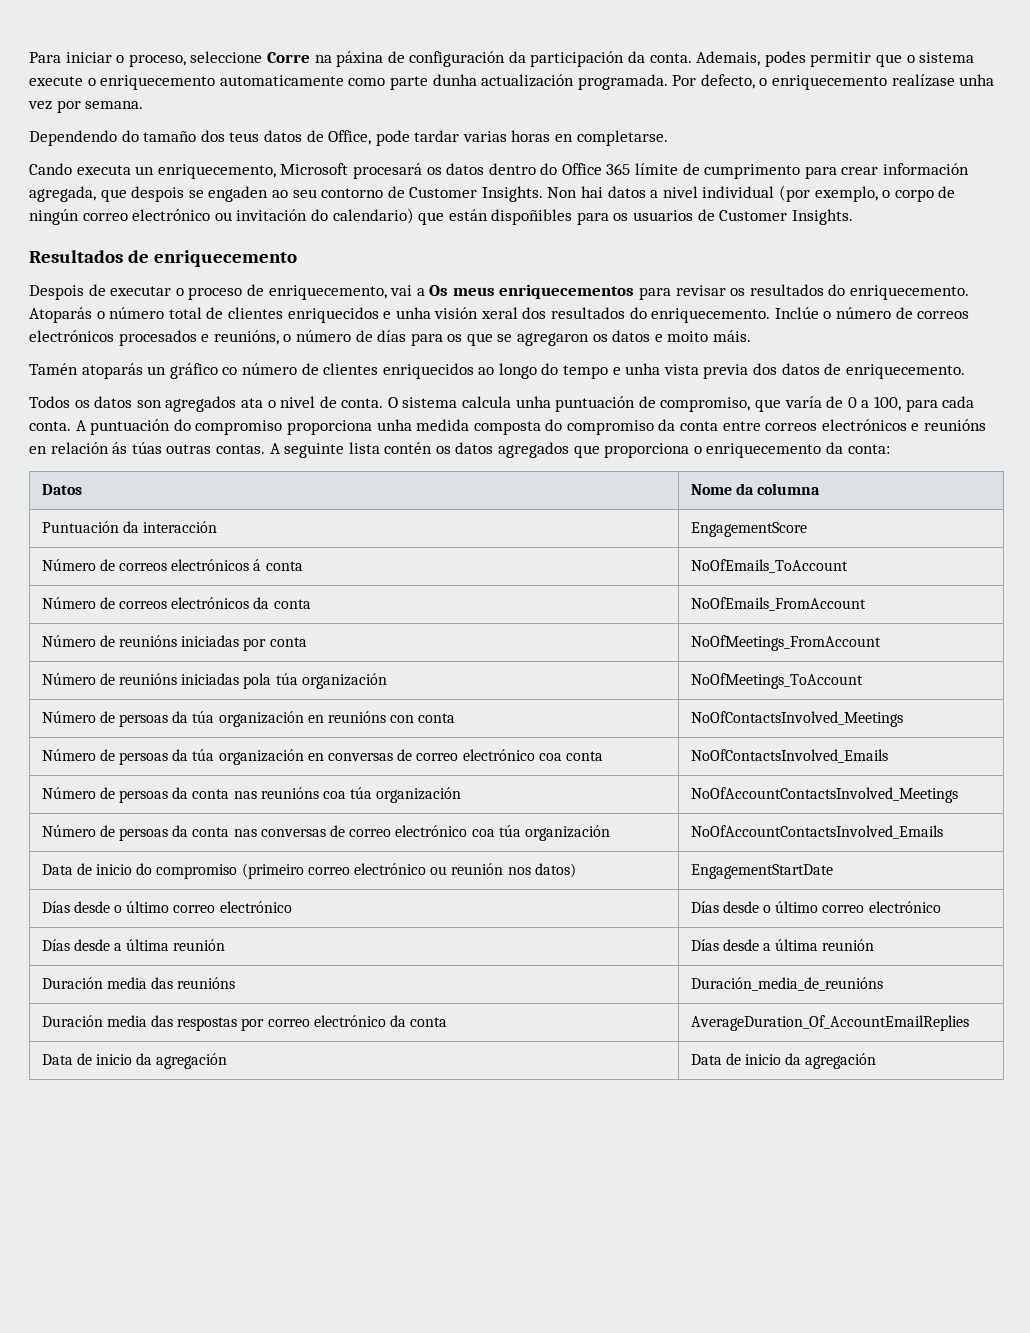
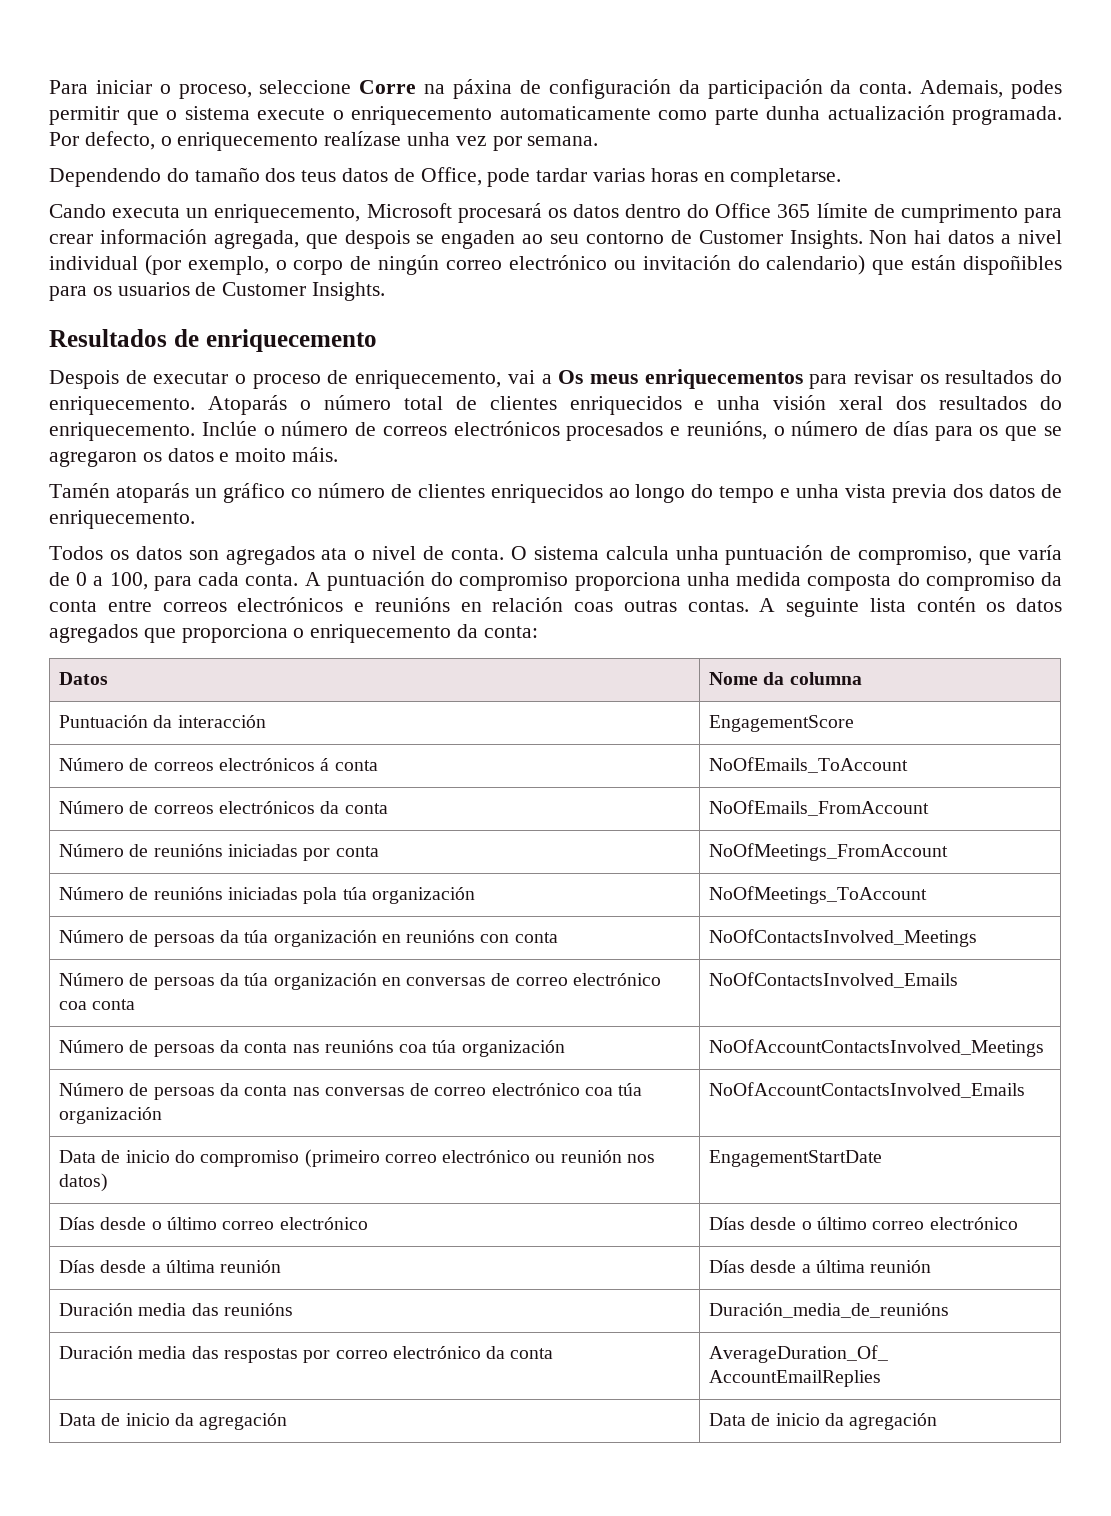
[112,442,162,454] ás túas -> [574,602,613,612] coas

